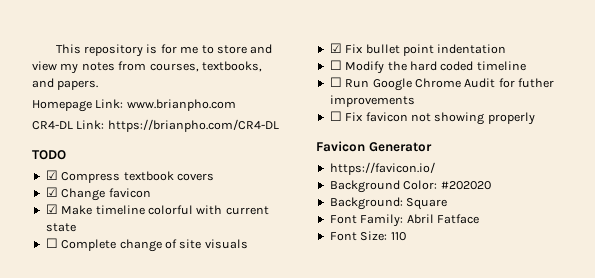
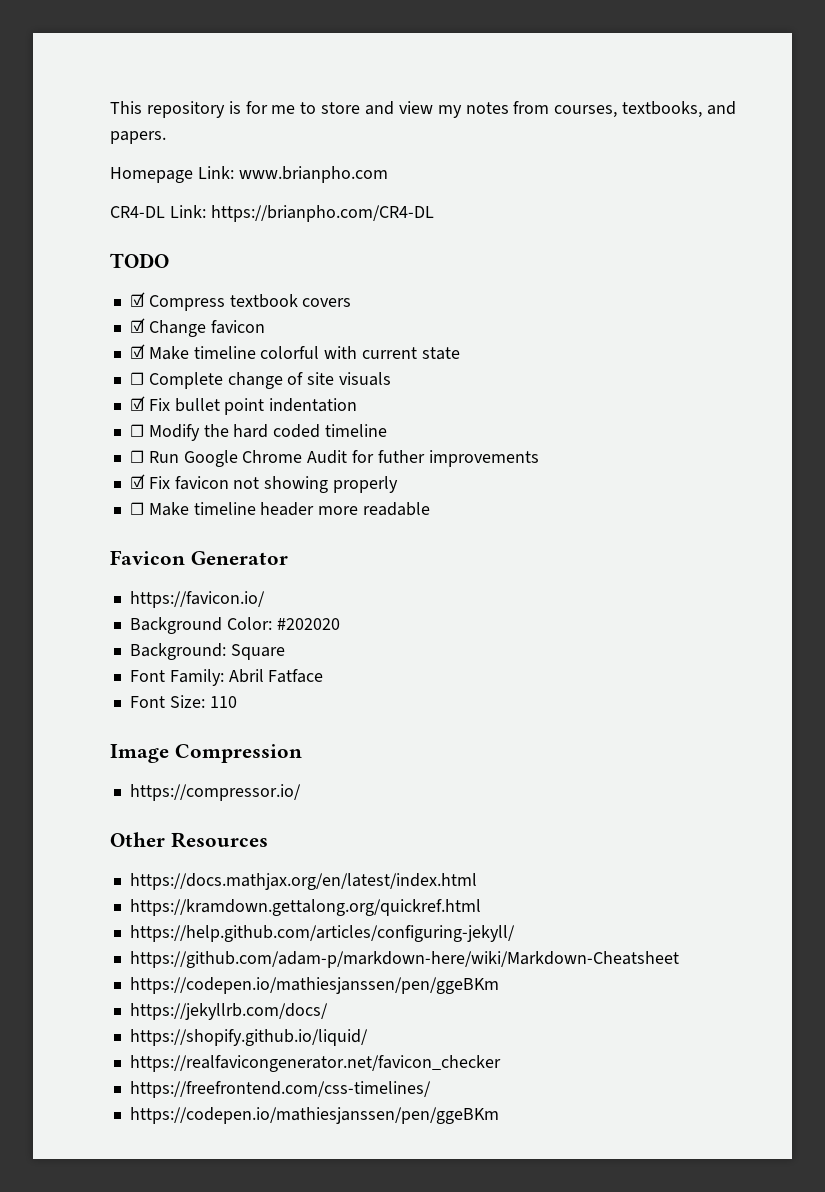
[329,111,342,121] ☐ -> [129,474,145,489] ☑
(535, 118) none -> [129,502,431,516] // ☐ Make timeline header more readable
(406, 236) none -> [110,744,302,763] [129,784,301,801] [110,832,268,848] [129,873,477,890] [129,899,481,916] [129,925,515,942] [129,951,679,968] [129,977,499,994] [129,1003,328,1020] [129,1029,368,1046] [129,1055,501,1072] [129,1081,431,1098] [129,1107,499,1124] // Image Compression // https://compressor.io/ // Other Resources // https://docs.mathjax.org/en/latest/index.html // https://kramdown.gettalong.org/quickref.html // https://help.github.com/articles/configuring-jekyll/ // https://github.com/adam-p/markdown-here/wiki/Markdown-Cheatsheet // https://codepen.io/mathiesjanssen/pen/ggeBKm // https://jekyllrb.com/docs/ // https://shopify.github.io/liquid/ // https://realfavicongenerator.net/favicon_checker // https://freefrontend.com/css-timelines/ // https://codepen.io/mathiesjanssen/pen/ggeBKm

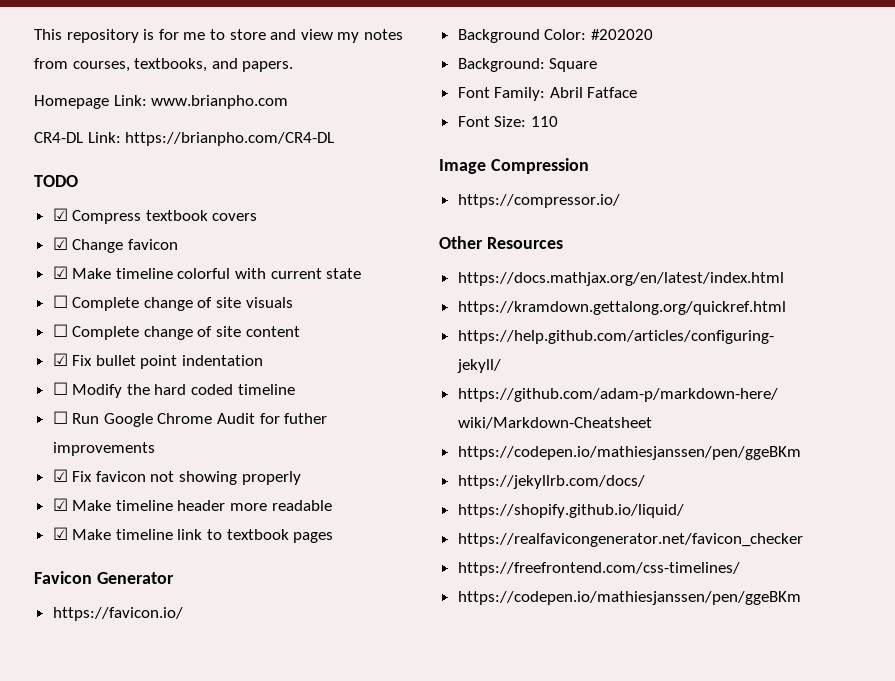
(392, 379) none -> [52,324,300,340] // ☐ Complete change of site content
[129,502,144,515] ☐ -> [52,498,68,511] ☑
(431, 509) none -> [52,527,334,543] // ☑ Make timeline link to textbook pages

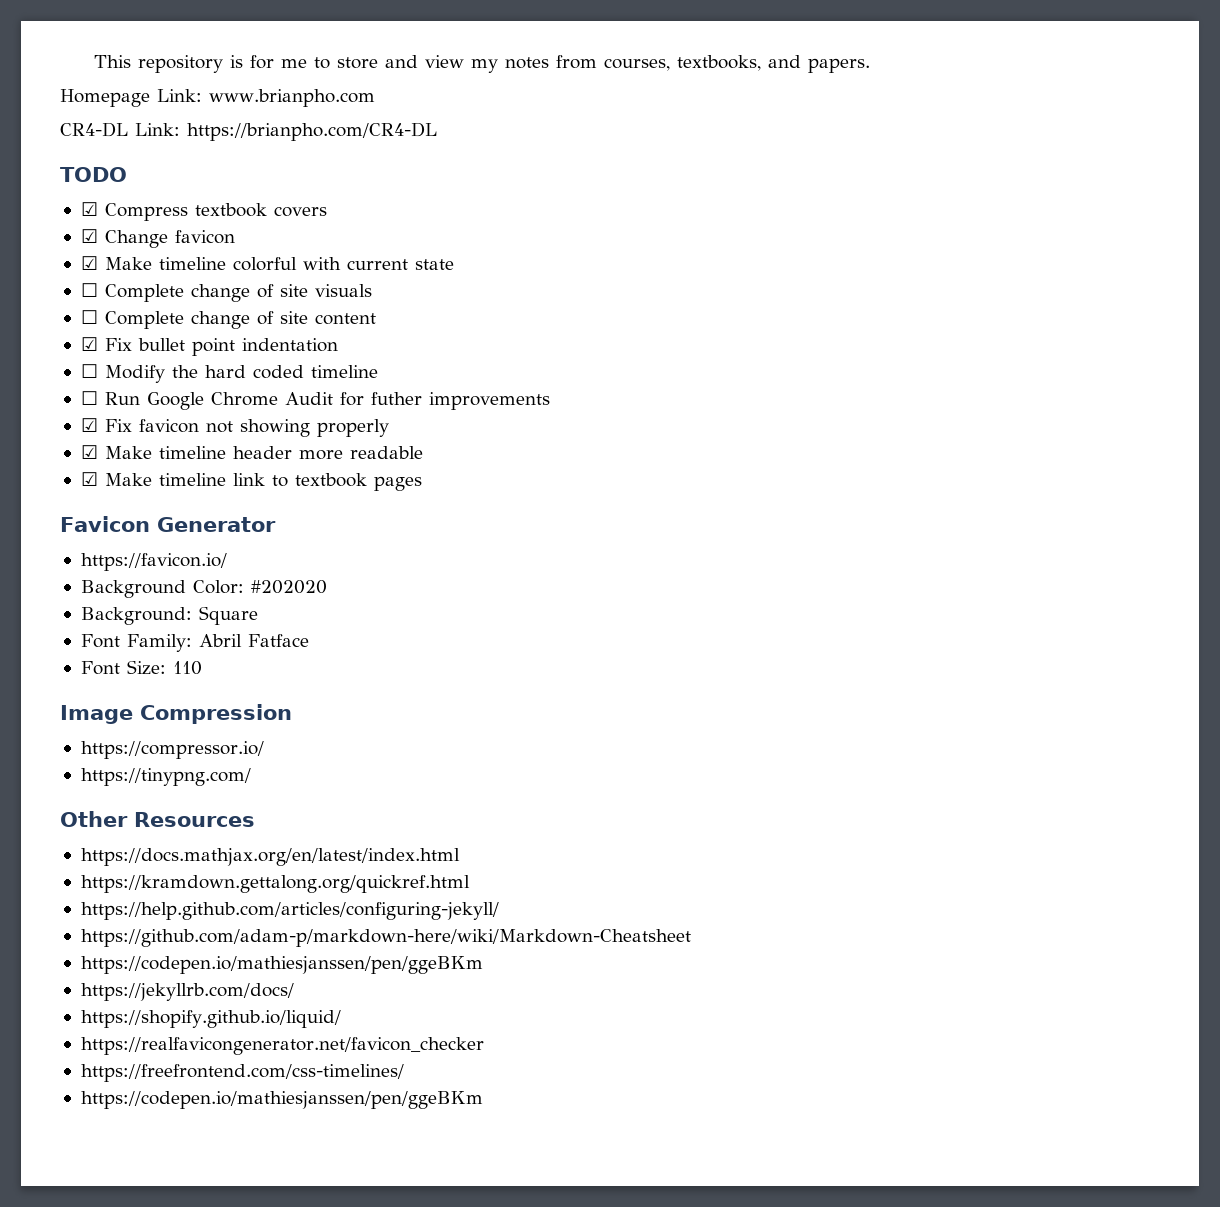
(620, 201) none -> [80,768,251,786] // https://tinypng.com/

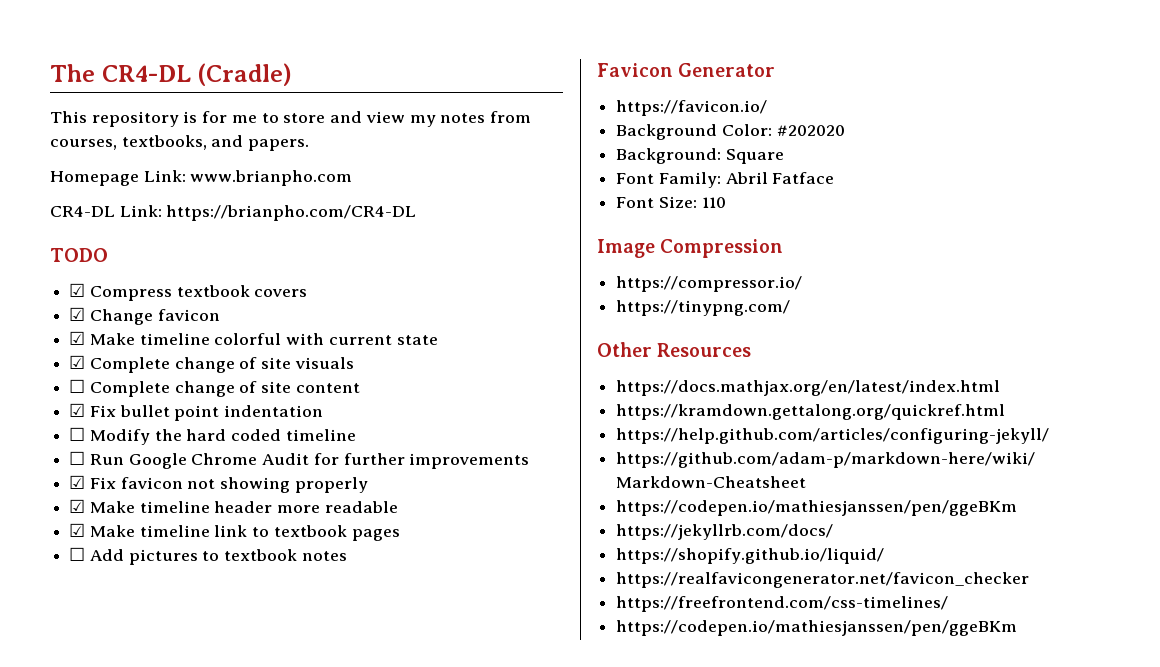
(93, 61) none -> [50,63,293,86] The CR4-DL (Cradle) //
[80,283,98,297] ☐ -> [69,355,86,369] ☑
[370,392,422,405] futher -> [343,453,405,465] further
(422, 483) none -> [69,547,347,565] // ☐ Add pictures to textbook notes

